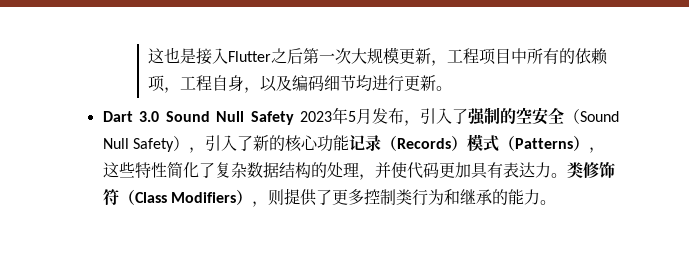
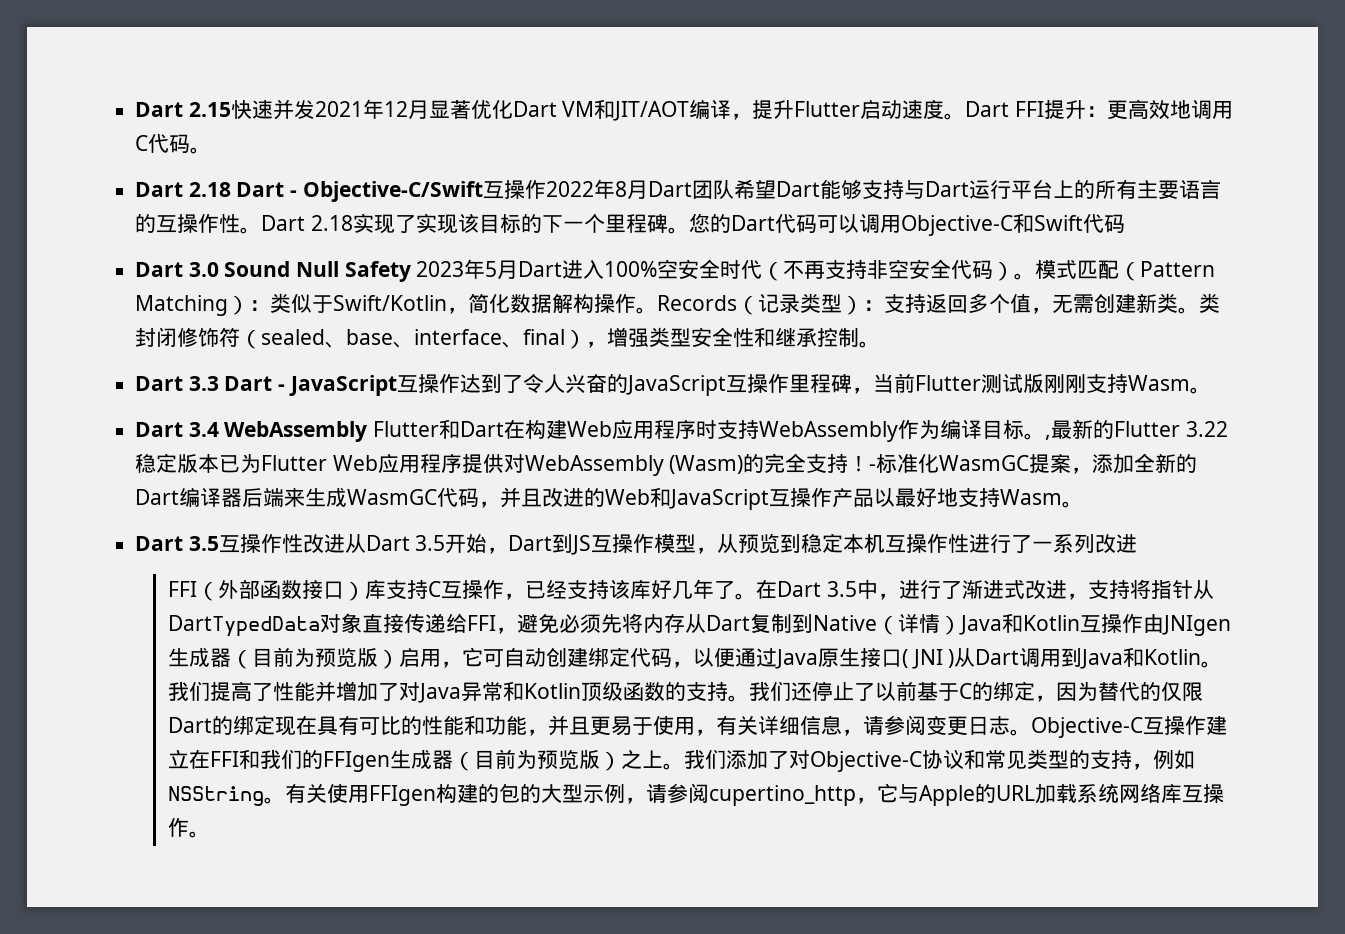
[148,47,609,66] [148,75,453,93] 这也是接入Flutter之后第一次大规模更新，工程项目中所有的依赖项，工程自身，以及编码细节均进行更新。 -> [135,99,1234,121] [135,134,212,154] [135,179,1221,202] [135,213,1125,236] Dart 2.15快速并发2021年12月显著优化Dart VM和JIT/AOT编译，提升Flutter启动速度。Dart FFI提升：更高效地调用C代码。 // Dart 2.18 Dart - Objective-C/Swift互操作2022年8月Dart团队希望Dart能够支持与Dart运行平台上的所有主要语言的互操作性。Dart 2.18实现了实现该目标的下一个里程碑。您的Dart代码可以调用Objective-C和Swift代码
[371,107,619,126] [102,134,605,153] [102,161,615,180] [102,188,540,207] 发布，引入了强制的空安全（Sound Null Safety），引入了新的核心功能记录（Records）模式（Patterns），这些特性简化了复杂数据结构的处理，并使代码更加具有表达力。类修饰符（Class Modifiers），则提供了更多控制类行为和继承的能力 -> [518,259,1216,281] [135,293,1221,316] [135,327,881,349] [135,373,1211,396] [135,419,1228,442] [135,453,1198,476] [135,487,1084,510] [135,533,1138,555] [168,579,1214,601] [168,613,1232,637] [168,647,1223,669] [168,681,1204,703] [168,715,1228,738] [168,749,1196,772] [168,783,1225,806] [168,818,190,837] Dart进入100%空安全时代（不再支持非空安全代码）。模式匹配（Pattern Matching）：类似于Swift/Kotlin，简化数据解构操作。Records（记录类型）：支持返回多个值，无需创建新类。类封闭修饰符（sealed、base、interface、final），增强类型安全性和继承控制。 // Dart 3.3 Dart - JavaScript互操作达到了令人兴奋的JavaScript互操作里程碑，当前Flutter测试版刚刚支持Wasm。 // Dart 3.4 WebAssembly Flutter和Dart在构建Web应用程序时支持WebAssembly作为编译目标。,最新的Flutter 3.22稳定版本已为Flutter Web应用程序提供对WebAssembly (Wasm)的完全支持！-标准化WasmGC提案，添加全新的Dart编译器后端来生成WasmGC代码，并且改进的Web和JavaScript互操作产品以最好地支持Wasm。 // Dart 3.5互操作性改进从Dart 3.5开始，Dart到JS互操作模型，从预览到稳定本机互操作性进行了一系列改进 // FFI（外部函数接口）库支持C互操作，已经支持该库好几年了。在Dart 3.5中，进行了渐进式改进，支持将指针从DartTypedData对象直接传递给FFI，避免必须先将内存从Dart复制到Native（详情）Java和Kotlin互操作由JNIgen生成器（目前为预览版）启用，它可自动创建绑定代码，以便通过Java原生接口( JNI )从Dart调用到Java和Kotlin。我们提高了性能并增加了对Java异常和Kotlin顶级函数的支持。我们还停止了以前基于C的绑定，因为替代的仅限Dart的绑定现在具有可比的性能和功能，并且更易于使用，有关详细信息，请参阅变更日志。Objective-C互操作建立在FFI和我们的FFIgen生成器（目前为预览版）之上。我们添加了对Objective-C协议和常见类型的支持，例如NSString。有关使用FFIgen构建的包的大型示例，请参阅cupertino_http，它与Apple的URL加载系统网络库互操作

